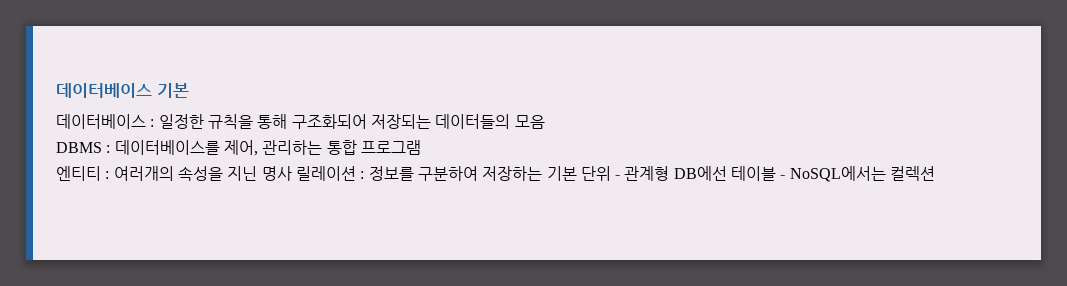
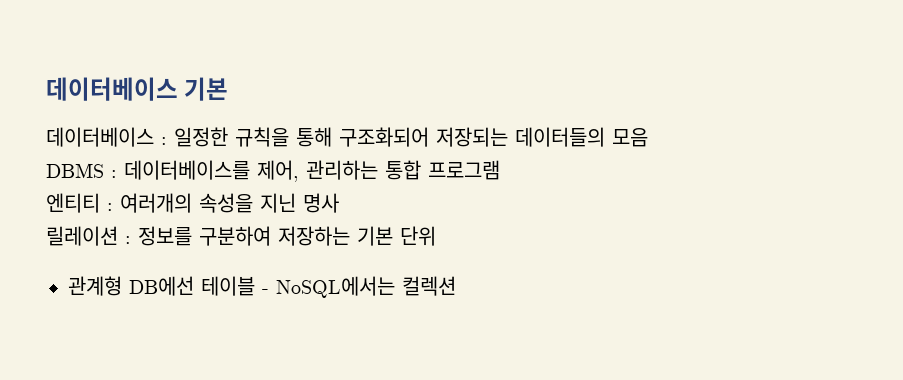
(292, 173) none -> (339, 203) //
[615,175,621,179] - -> (436, 236) //

